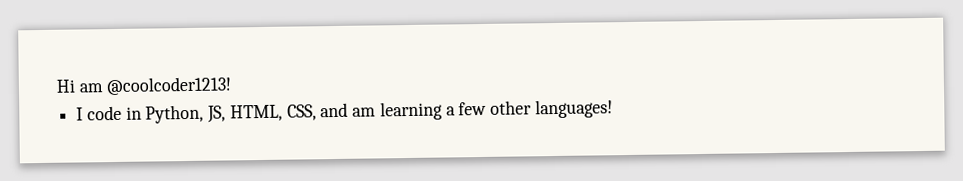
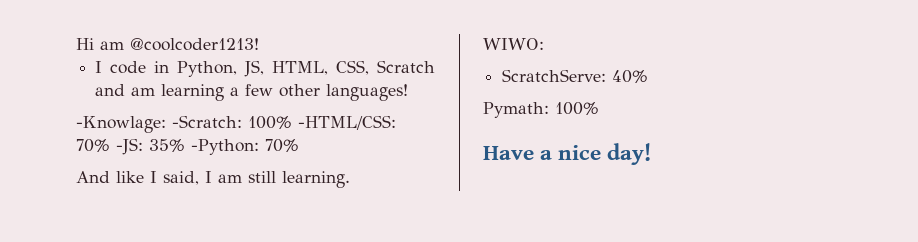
(317, 112) none -> [377,60,435,73] Scratch
(613, 109) none -> [76,115,396,133] [76,138,299,155] [76,171,350,188] [483,38,544,50] [502,69,649,83] [483,102,599,118] [483,143,652,165] // -Knowlage: -Scratch: 100% -HTML/CSS: 70% -JS: 35% -Python: 70% // And like I said, I am still learning. // WIWO: // ScratchServe: 40% // Pymath: 100% // Have a nice day!

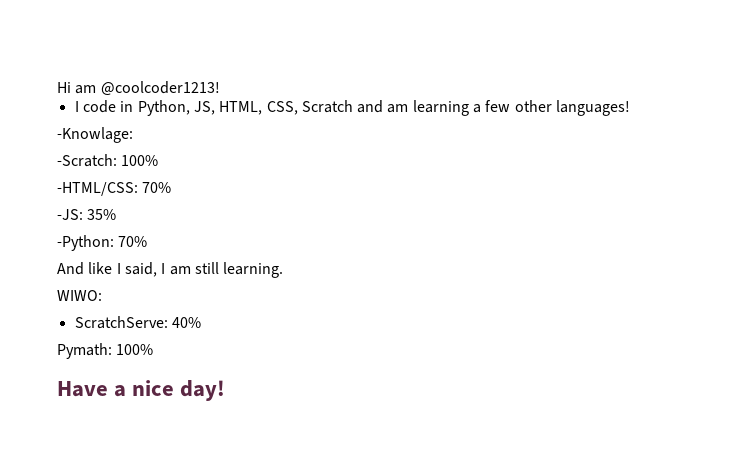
(166, 124) none -> (133, 135) //
(292, 122) none -> (159, 160) //
(110, 145) none -> (172, 187) //
(185, 145) none -> (117, 214) //

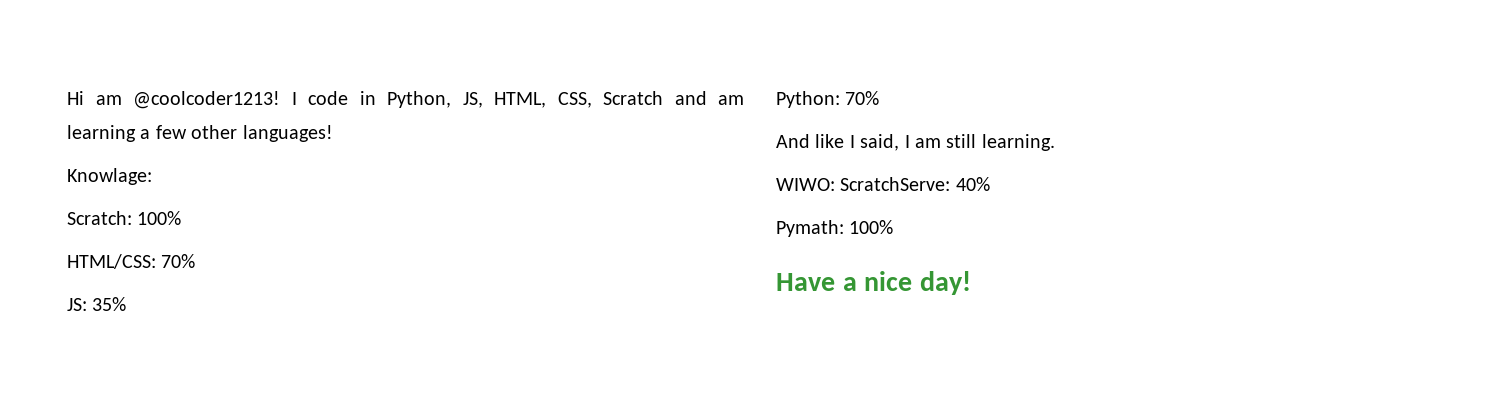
(220, 88) // -> (280, 100) none
[57,127,133,143] [57,154,159,167] [57,182,172,196] [57,209,83,220] -Knowlage: // -Scratch: 100% // -HTML/CSS: 70% // -JS: -> [67,168,152,185] [67,211,182,225] [67,254,196,269] [67,298,87,311] Knowlage: // Scratch: 100% // HTML/CSS: 70% // JS:
[57,235,114,251] -Python: -> [776,91,840,108] Python:
(102, 295) // -> (835, 184) none

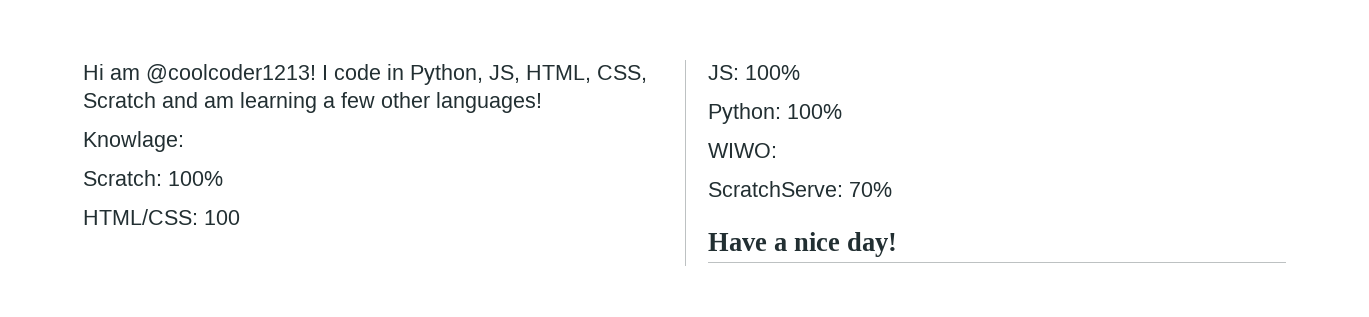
[161,254,196,268] 70% -> [204,210,240,225] 100
[92,297,127,311] 35% -> [745,65,800,80] 100%
[845,91,880,105] [776,134,1055,151] [776,177,990,191] [776,220,894,237] 70% // And like I said, I am still learning. // WIWO: ScratchServe: 40% // Pymath: 100% -> [787,104,842,119] [708,143,777,158] [708,181,892,197] 100% // WIWO: // ScratchServe: 70%

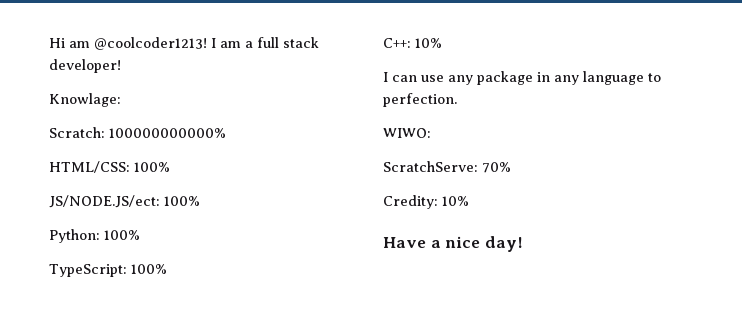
[334,64,647,85] [83,92,542,113] code in Python, JS, HTML, CSS, Scratch and am learning a few other languages! -> [220,37,319,48] [49,59,121,73] am a full stack developer!
[168,171,223,186] [83,209,240,225] [708,65,739,80] 100% // HTML/CSS: 100 // JS: -> [109,128,226,138] [49,161,170,173] [49,195,160,208] 100000000000% // HTML/CSS: 100% // JS/NODE.JS/ect:
(842, 111) none -> [49,264,167,277] [383,38,442,48] [383,71,661,85] [383,93,457,107] // TypeScript: 100% // C++: 10% // I can use any package in any language to perfection.
(892, 189) none -> [383,195,469,209] // Credity: 10%

